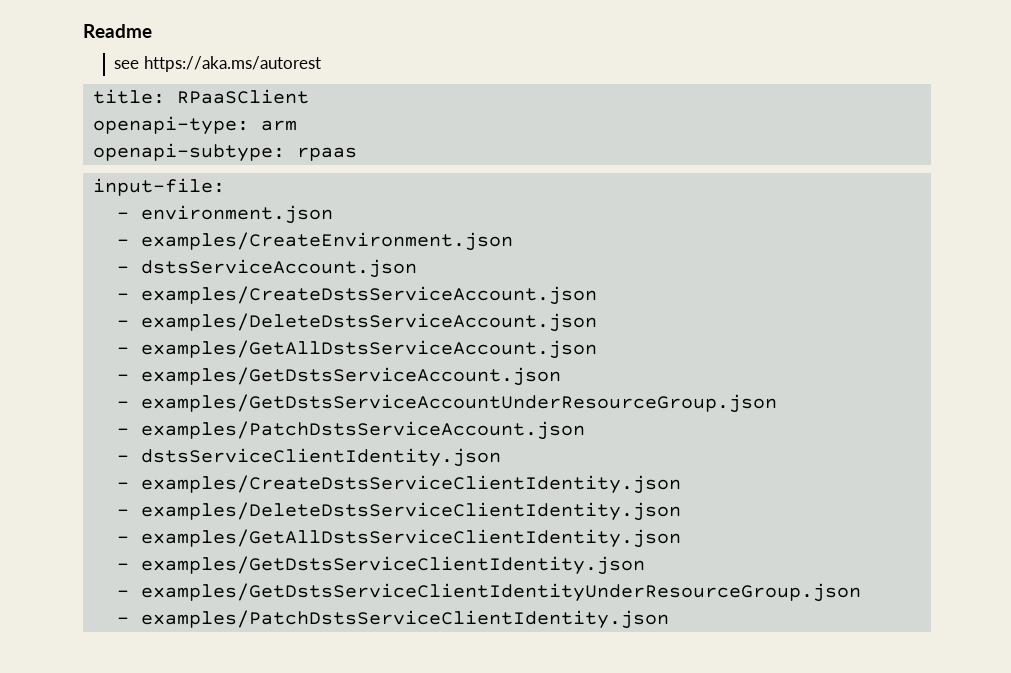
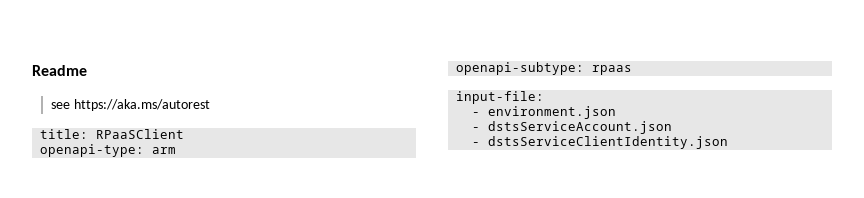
[116,232,513,251] // - examples/CreateEnvironment.json -> (617, 112) none
[140,286,597,305] [116,313,597,332] [116,340,597,359] [116,367,561,386] [116,394,777,413] [116,421,585,440] [116,448,501,467] [116,475,681,494] [116,502,681,521] [116,529,681,548] [116,556,645,575] [116,583,861,602] [116,610,669,629] examples/CreateDstsServiceAccount.json // - examples/DeleteDstsServiceAccount.json // - examples/GetAllDstsServiceAccount.json // - examples/GetDstsServiceAccount.json // - examples/GetDstsServiceAccountUnderResourceGroup.json // - examples/PatchDstsServiceAccount.json // - dstsServiceClientIdentity.json // - examples/CreateDstsServiceClientIdentity.json // - examples/DeleteDstsServiceClientIdentity.json // - examples/GetAllDstsServiceClientIdentity.json // - examples/GetDstsServiceClientIdentity.json // - examples/GetDstsServiceClientIdentityUnderResourceGroup.json // - examples/PatchDstsServiceClientIdentity.json -> [488,136,729,149] dstsServiceClientIdentity.json

